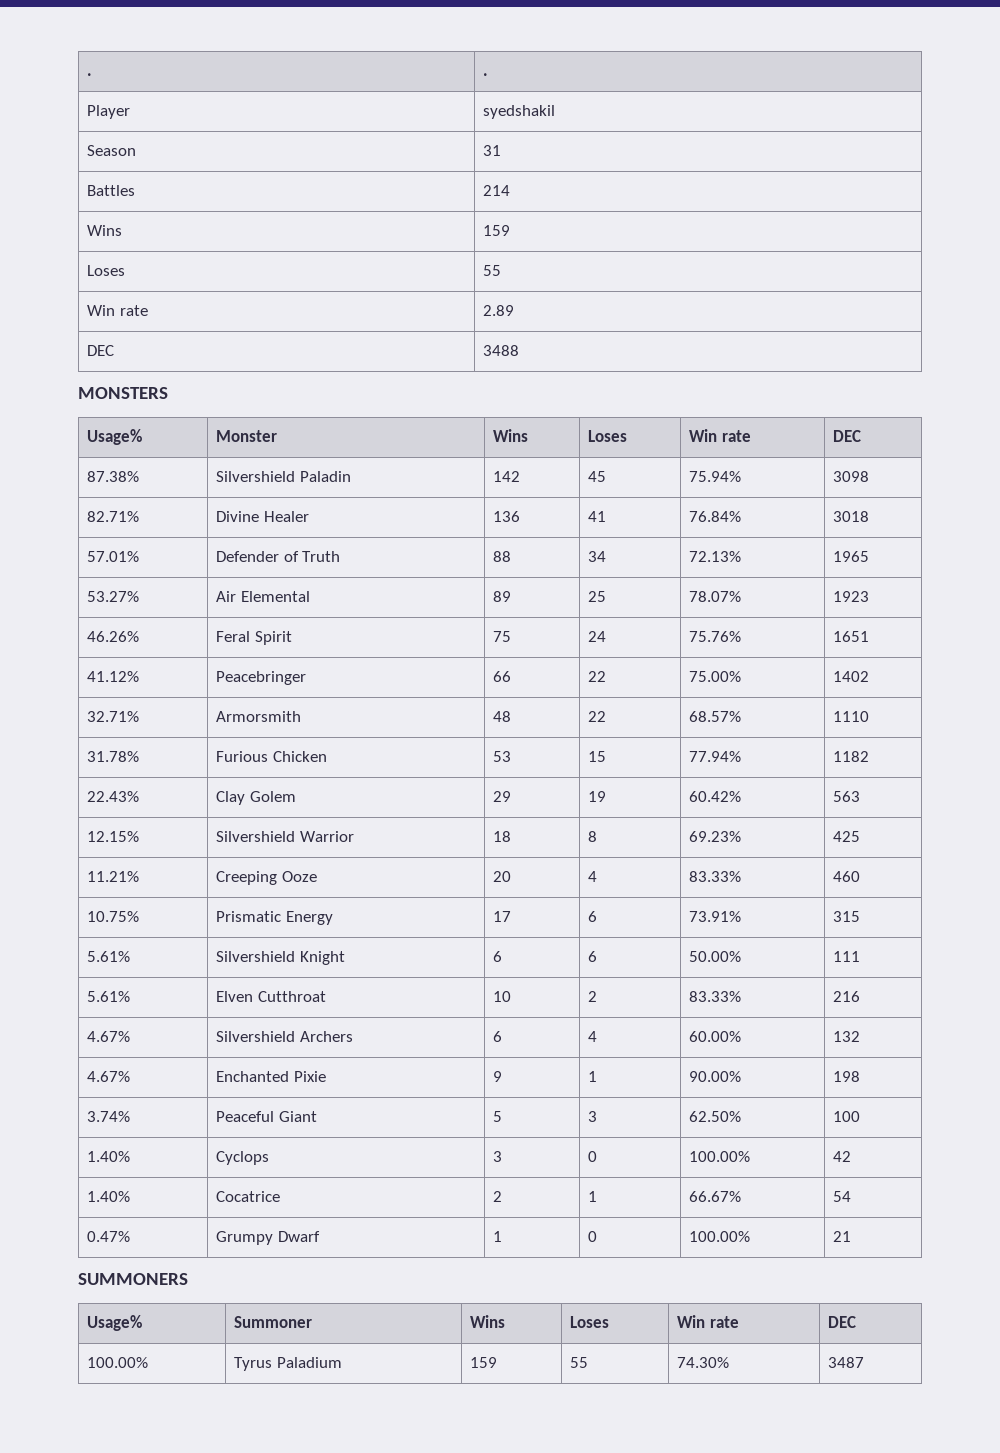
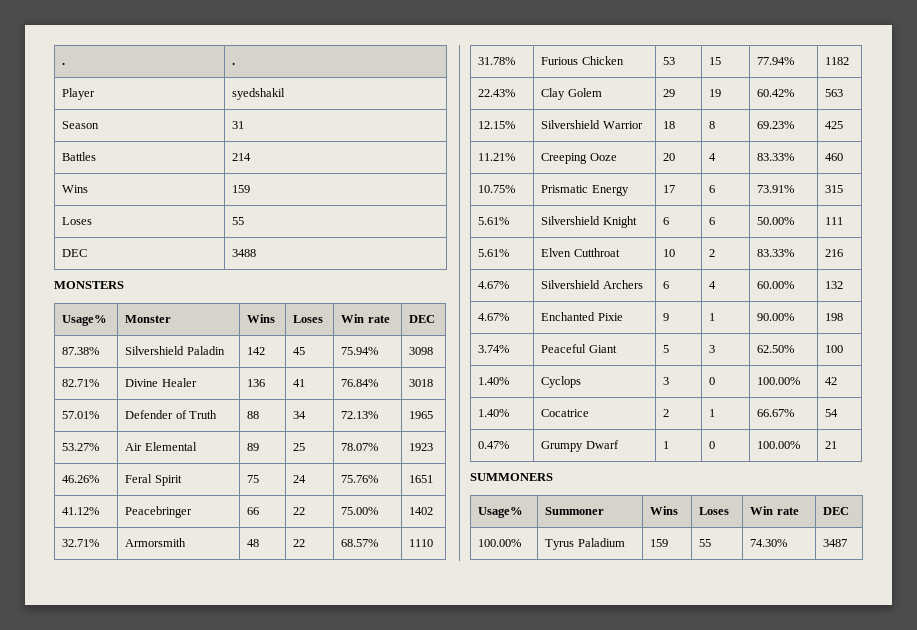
[87,305,148,316] [483,305,515,316] // Win rate | 2.89 -> (245, 221) none

